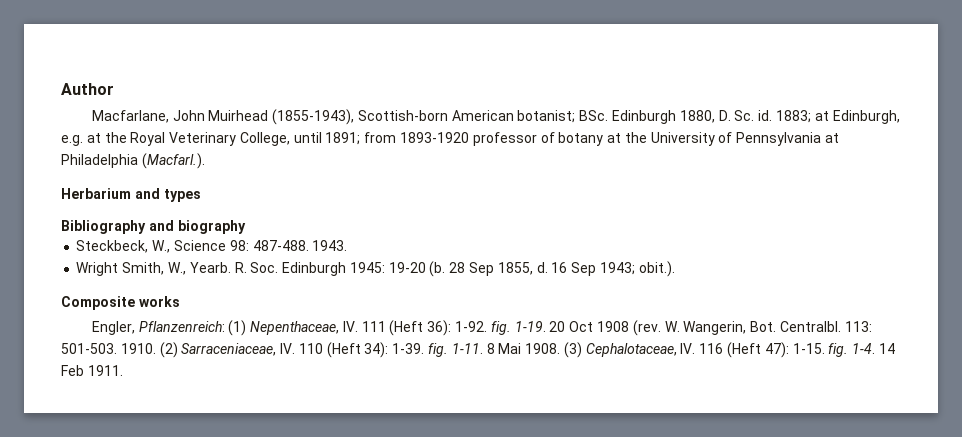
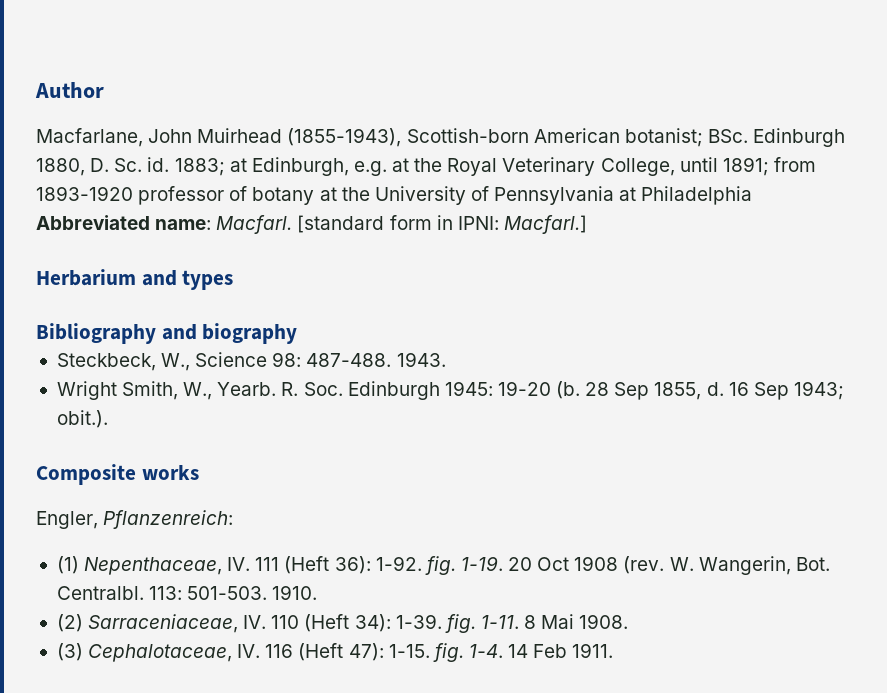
[141,153,205,169] (Macfarl.). -> [36,215,587,234] Abbreviated name: Macfarl. [standard form in IPNI: Macfarl.]
(225, 326) none -> (234, 519) //
(156, 348) none -> (318, 592) //
(561, 348) none -> (629, 621) //

